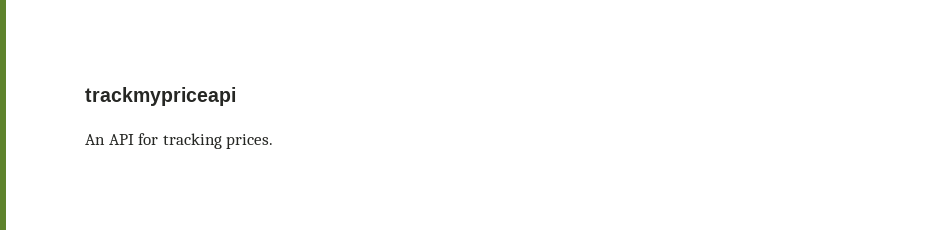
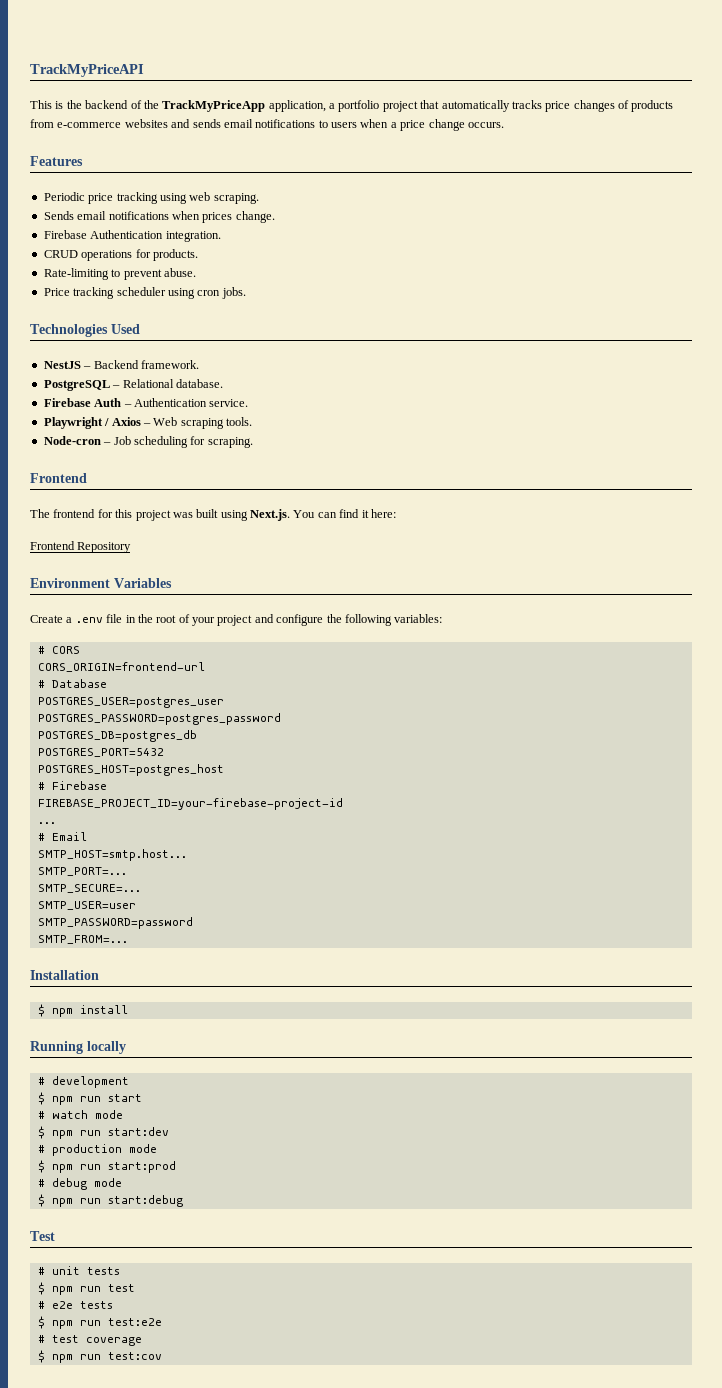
[85,87,236,106] [85,133,274,149] trackmypriceapi // An API for tracking prices. -> [30,64,144,77] [30,100,674,112] [30,119,504,131] [30,156,83,166] [43,192,259,204] [43,211,275,223] [43,230,221,242] [43,249,198,261] [43,268,196,280] [43,287,246,299] [30,324,140,337] [43,360,199,369] [43,379,223,391] [43,398,249,407] [43,417,252,429] [43,436,253,448] [30,473,87,483] [30,509,396,521] [30,541,132,553] [30,578,172,588] [30,614,443,626] [37,646,80,654] [37,662,205,672] [37,679,107,688] [37,697,224,708] [37,713,281,725] [37,730,197,742] [37,748,164,757] [37,764,224,776] [37,781,107,790] [37,798,343,810] [37,822,56,824] [37,832,87,841] [37,849,187,861] [37,867,127,876] [37,884,141,893] [37,901,136,910] [37,917,193,929] [37,935,128,944] [30,970,99,980] [37,1004,128,1017] [30,1041,126,1054] [37,1076,129,1088] [37,1092,142,1105] [37,1110,123,1119] [37,1126,169,1139] [37,1144,157,1156] [37,1160,176,1173] [37,1178,122,1190] [37,1194,183,1207] [30,1231,55,1241] [37,1266,120,1275] [37,1282,135,1295] [37,1301,113,1309] [37,1316,162,1329] [37,1335,142,1346] [37,1350,162,1363] TrackMyPriceAPI // This is the backend of the TrackMyPriceApp application, a portfolio project that automatically tracks price changes of products from e-commerce websites and sends email notifications to users when a price change occurs. // Features // Periodic price tracking using web scraping. // Sends email notifications when prices change. // Firebase Authentication integration. // CRUD operations for products. // Rate-limiting to prevent abuse. // Price tracking scheduler using cron jobs. // Technologies Used // NestJS – Backend framework. // PostgreSQL – Relational database. // Firebase Auth – Authentication service. // Playwright / Axios – Web scraping tools. // Node-cron – Job scheduling for scraping. // Frontend // The frontend for this project was built using Next.js. You can find it here: // Frontend Repository // Environment Variables // Create a .env file in the root of your project and configure the following variables: // # CORS // CORS_ORIGIN=frontend-url // # Database // POSTGRES_USER=postgres_user // POSTGRES_PASSWORD=postgres_password // POSTGRES_DB=postgres_db // POSTGRES_PORT=5432 // POSTGRES_HOST=postgres_host // # Firebase // FIREBASE_PROJECT_ID=your-firebase-project-id // ... // # Email // SMTP_HOST=smtp.host... // SMTP_PORT=... // SMTP_SECURE=... // SMTP_USER=user // SMTP_PASSWORD=password // SMTP_FROM=... // Installation // $ npm install // Running locally // # development // $ npm run start // # watch mode // $ npm run start:dev // # production mode // $ npm run start:prod // # debug mode // $ npm run start:debug // Test // # unit tests // $ npm run test // # e2e tests // $ npm run test:e2e // # test coverage // $ npm run test:cov

